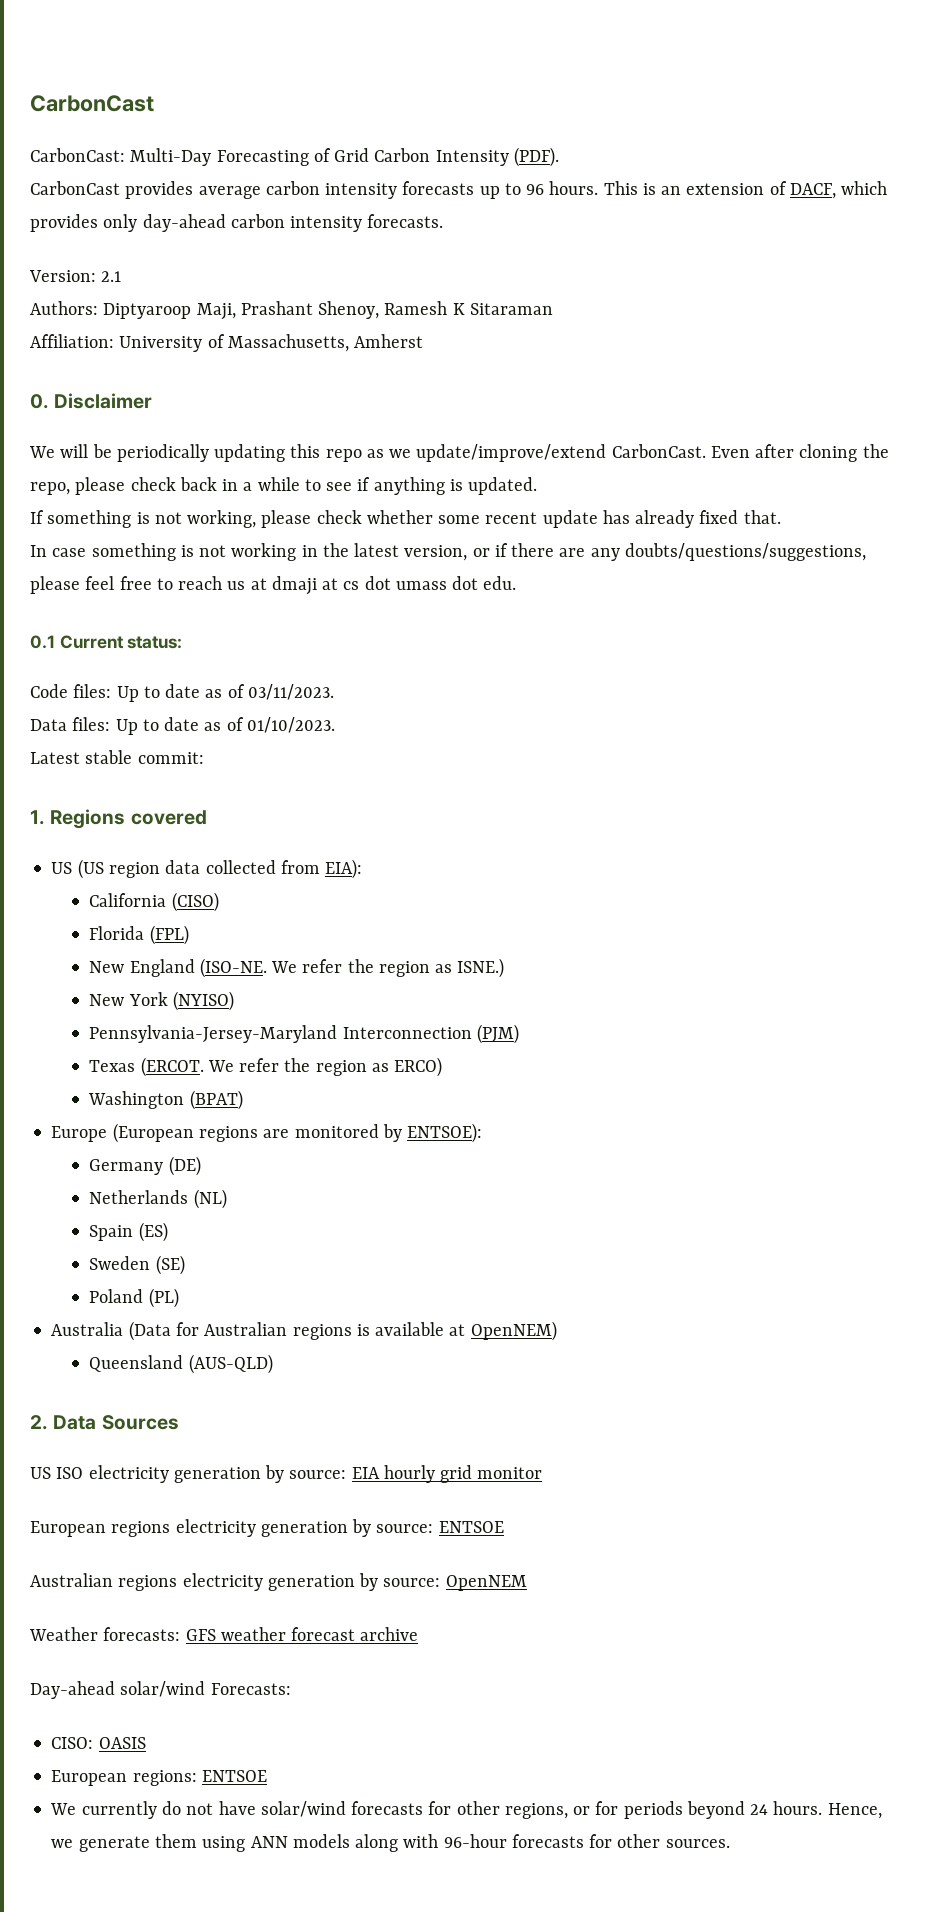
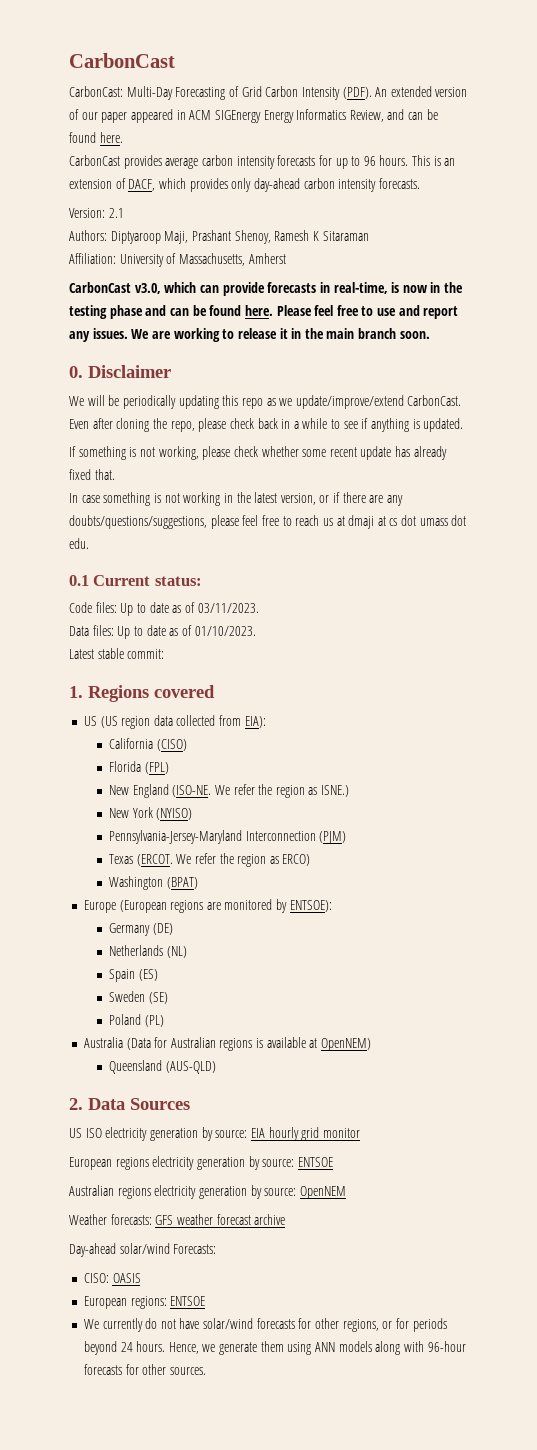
(559, 157) none -> [375,86,468,97] [69,109,438,123] [69,132,123,143] An extended version of our paper appeared in ACM SIGEnergy Energy Informatics Review, and can be found here.
(475, 188) none -> [318,155,332,166] for
(424, 341) none -> [69,282,464,296] [69,305,459,319] [69,328,430,342] // CarbonCast v3.0, which can provide forecasts in real-time, is now in the testing phase and can be found here. Please feel free to use and report any issues. We are working to release it in the main branch soon.

